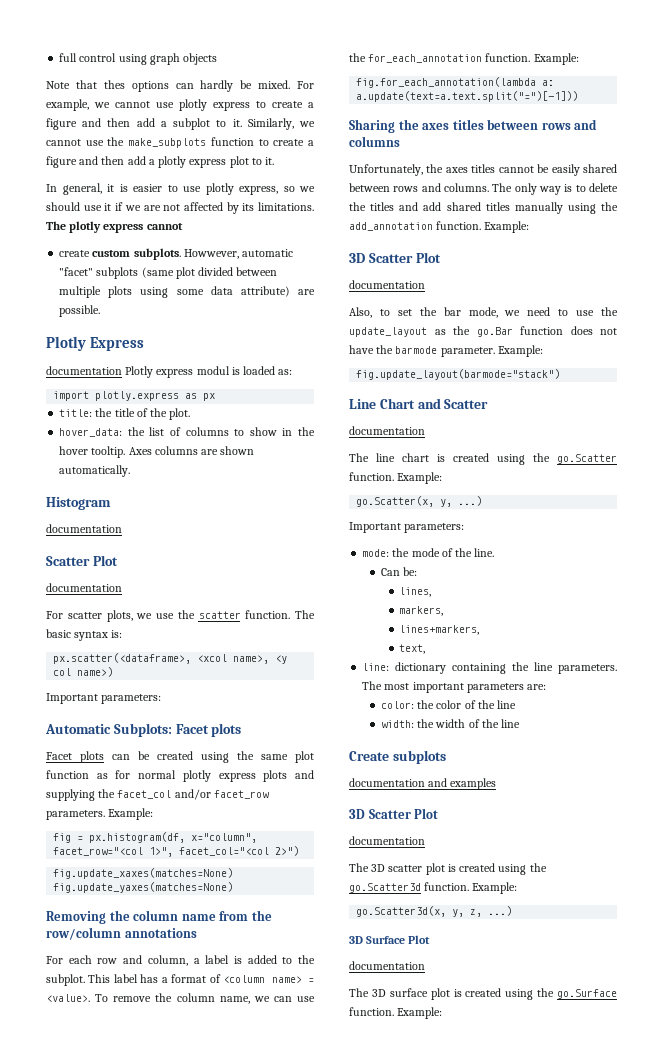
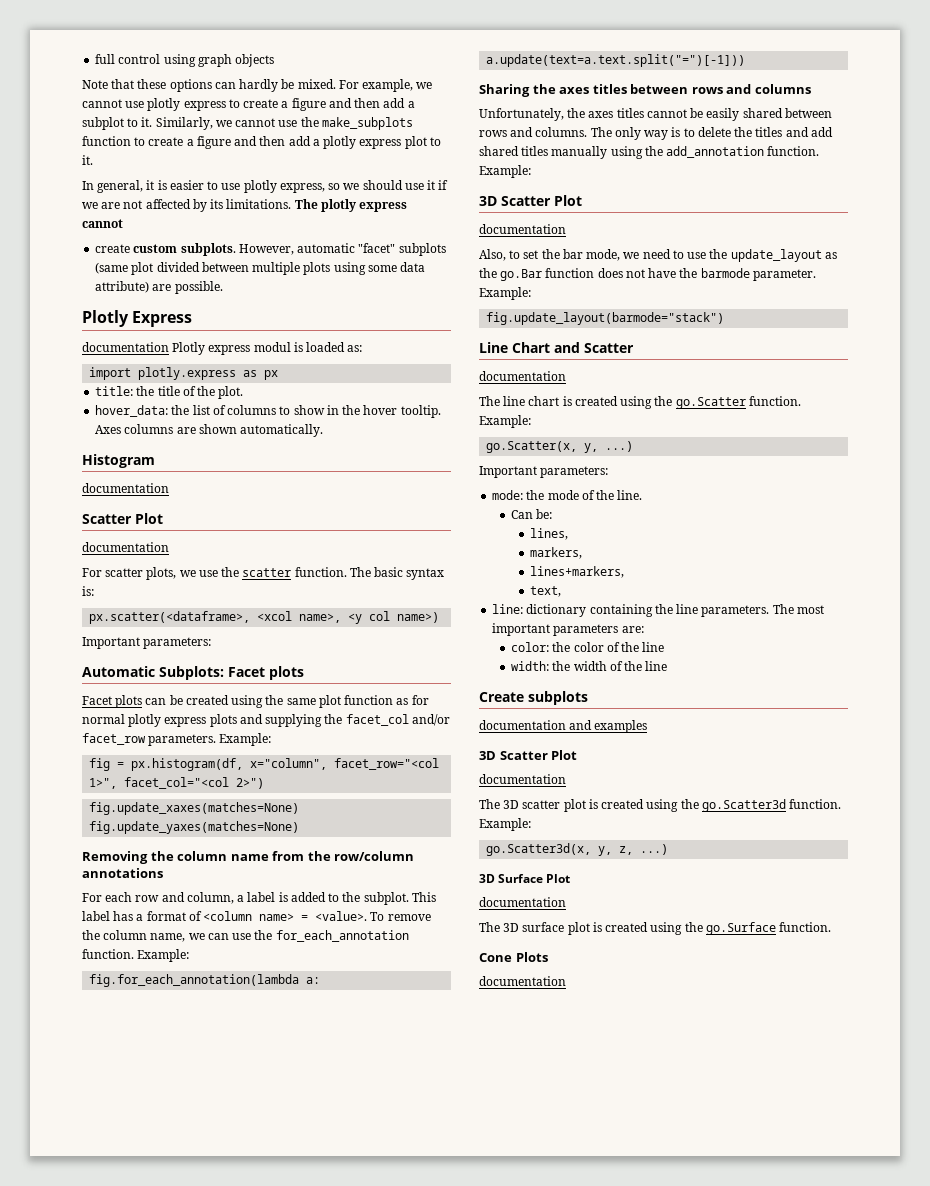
[103,80,125,89] thes -> [137,79,167,89] these
[183,249,239,259] Howwever, -> [238,244,294,255] However,
[397,1007,443,1019] Example: -> [479,952,548,962] [479,976,566,986] // Cone Plots // documentation

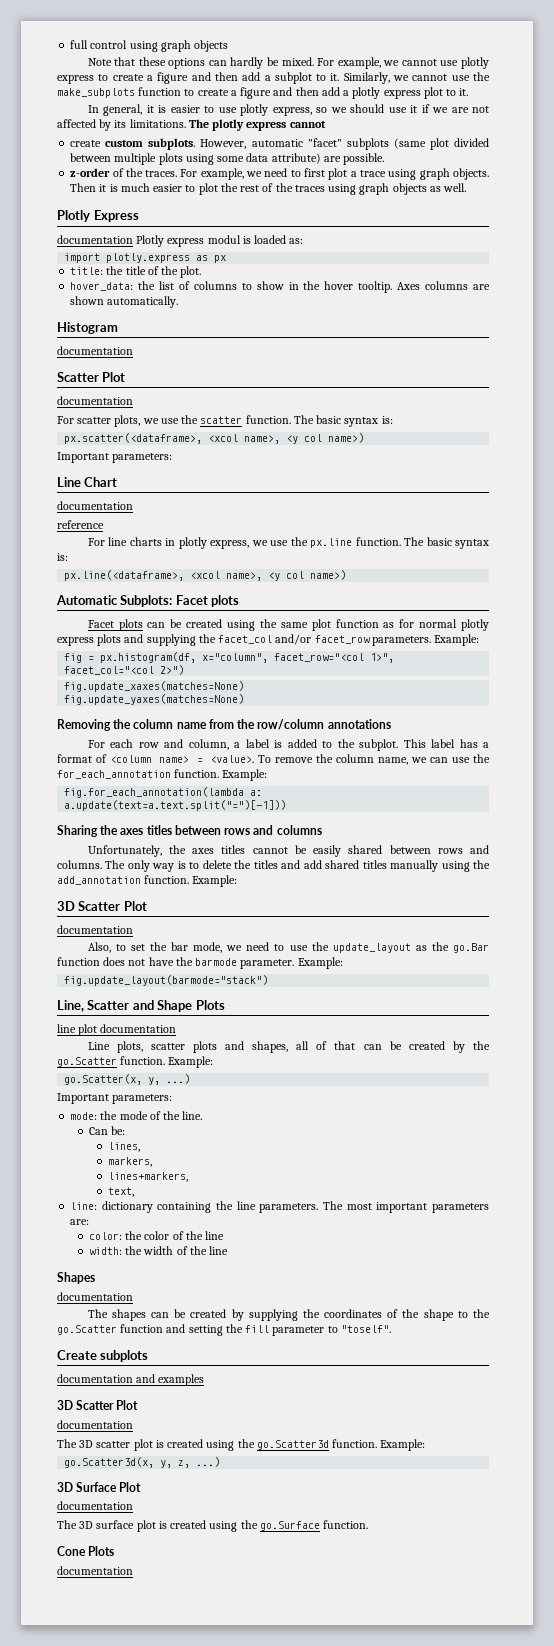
(223, 287) none -> [70,168,489,180] [70,183,467,195] // z-order of the traces. For example, we need to first plot a trace using graph objects. Then it is much easier to plot the rest of the traces using graph objects as well.
(212, 643) none -> [57,477,118,487] [57,501,133,510] [57,520,104,529] [87,537,489,549] [57,553,68,561] [64,570,347,581] // Line Chart // documentation // reference // For line charts in plotly express, we use the px.line function. The basic syntax is: // px.line(<dataframe>, <xcol name>, <y col name>)
[479,342,634,353] [479,371,566,381] [479,396,653,409] Line Chart and Scatter // documentation // The line chart is created using -> [57,1000,225,1012] [57,1024,177,1036] [87,1041,465,1053] Line, Scatter and Shape Plots // line plot documentation // Line plots, scatter plots and shapes, all of that can be created by
(668, 666) none -> [57,1272,95,1284] [57,1292,133,1301] [87,1309,490,1321] [57,1324,391,1336] // Shapes // documentation // The shapes can be created by supplying the coordinates of the shape to the go.Scatter function and setting the fill parameter to "toself".

